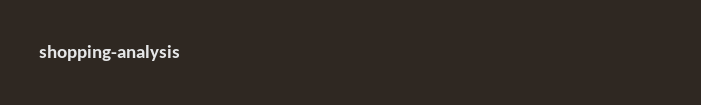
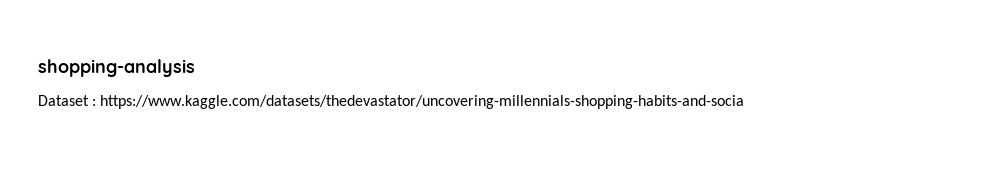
(180, 53) none -> [38,95,745,109] // Dataset : https://www.kaggle.com/datasets/thedevastator/uncovering-millennials-shopping-habits-and-socia

